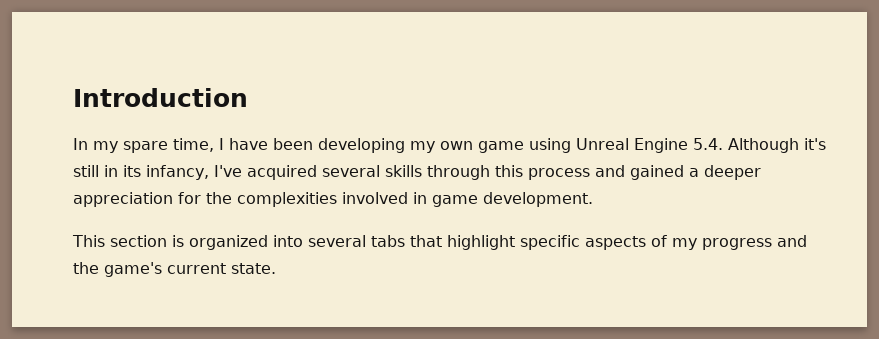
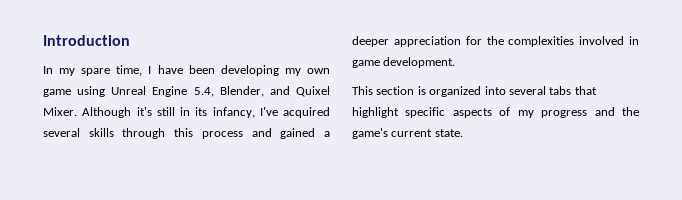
[693,138,723,150] 5.4. -> [193,86,330,97] [43,107,77,116] 5.4, Blender, and Quixel Mixer.

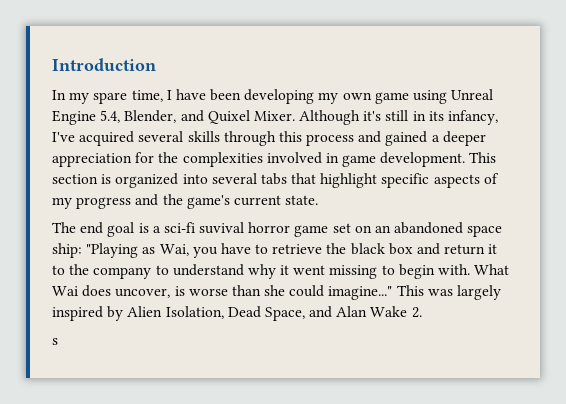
(456, 62) // -> (466, 159) none
(463, 133) none -> [52,222,503,237] [52,243,498,258] [52,264,510,279] [52,285,502,300] [52,306,422,321] [52,338,58,345] // The end goal is a sci-fi suvival horror game set on an abandoned space ship: "Playing as Wai, you have to retrieve the black box and return it to the company to understand why it went missing to begin with. What Wai does uncover, is worse than she could imagine..." This was largely inspired by Alien Isolation, Dead Space, and Alan Wake 2. // s

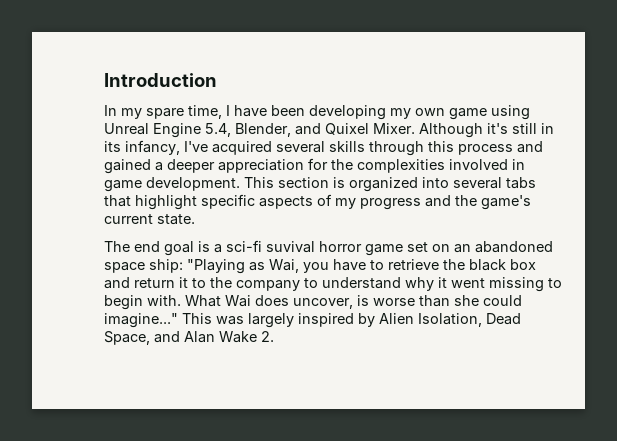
[52,338,58,345] // s -> (274, 336) none

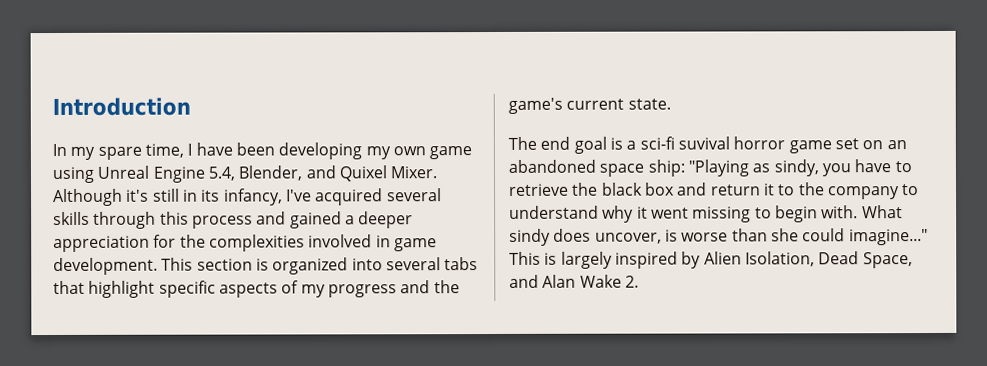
[269,259,299,273] Wai, -> [773,159,819,177] sindy,
[225,295,251,307] Wai -> [509,228,551,246] sindy
[216,316,244,325] was -> [544,252,558,265] is

